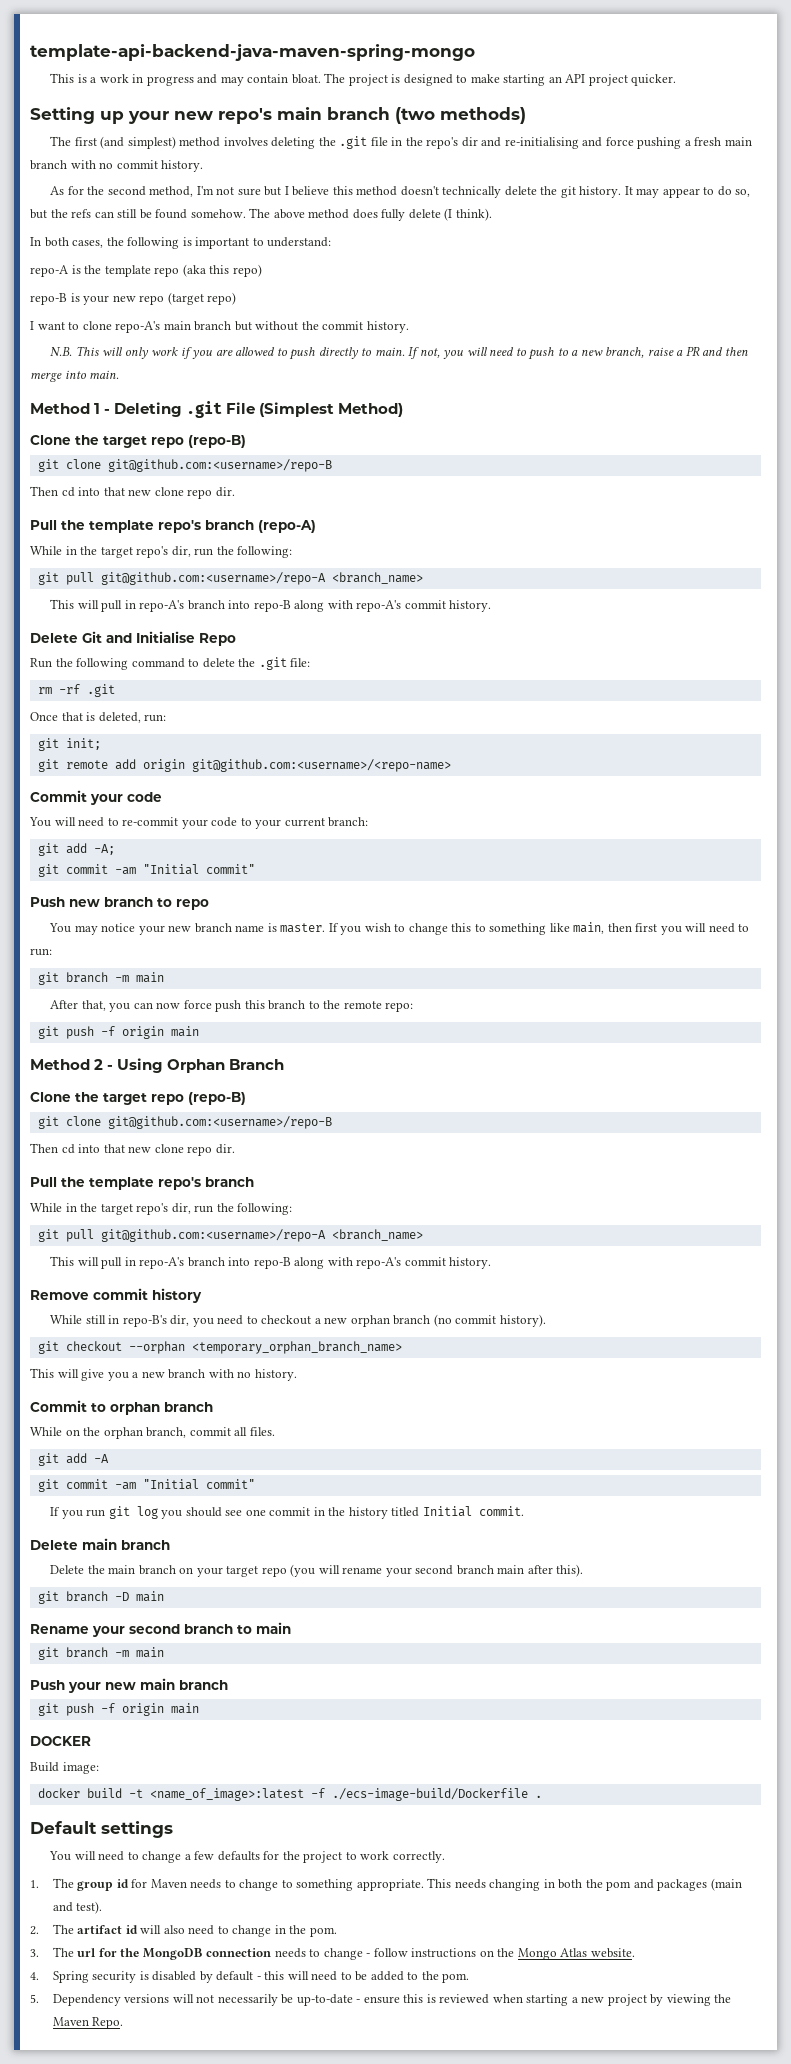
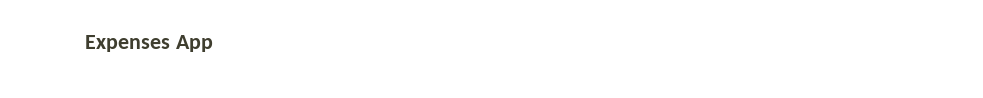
[30,44,475,61] [50,73,677,86] [30,107,526,124] [50,136,752,149] [30,160,204,172] [50,186,751,198] [30,208,492,221] [30,237,332,249] [30,264,262,277] [30,292,237,305] [30,321,409,333] [50,346,748,360] [30,370,120,382] [30,401,404,418] [30,435,246,448] [37,459,332,472] [30,486,235,499] [30,520,316,533] [30,546,293,558] [37,572,423,585] [50,599,492,612] [30,631,236,646] [30,657,311,670] [37,684,115,697] [30,712,167,723] [37,738,101,751] [37,759,451,772] [30,790,162,805] [29,817,369,829] [37,843,115,856] [37,864,255,877] [30,897,209,910] [49,922,750,935] [30,948,52,956] [37,972,164,985] [50,1000,414,1012] [37,1026,199,1039] [30,1058,285,1073] [30,1092,246,1105] [37,1116,332,1129] [30,1143,235,1156] [30,1177,254,1190] [30,1203,293,1215] [37,1229,423,1242] [50,1256,492,1269] [30,1288,202,1303] [50,1314,546,1327] [37,1341,402,1354] [30,1368,297,1381] [30,1400,213,1415] [30,1427,275,1439] [37,1453,109,1466] [37,1479,255,1492] [50,1506,524,1519] [30,1538,170,1550] [50,1564,584,1577] [37,1591,164,1604] [30,1622,291,1637] [37,1647,164,1660] [30,1678,228,1693] [37,1703,199,1716] [30,1736,91,1746] [30,1762,99,1774] [37,1788,542,1801] [30,1821,173,1838] [49,1851,445,1863] [30,1878,742,1891] [52,1901,103,1914] [30,1924,337,1937] [30,1947,635,1960] [30,1971,470,1983] [30,1994,732,2006] [52,2017,124,2029] template-api-backend-java-maven-spring-mongo // This is a work in progress and may contain bloat. The project is designed to make starting an API project quicker. // Setting up your new repo's main branch (two methods) // The first (and simplest) method involves deleting the .git file in the repo's dir and re-initialising and force pushing a fresh main branch with no commit history. // As for the second method, I'm not sure but I believe this method doesn't technically delete the git history. It may appear to do so, but the refs can still be found somehow. The above method does fully delete (I think). // In both cases, the following is important to understand: // repo-A is the template repo (aka this repo) // repo-B is your new repo (target repo) // I want to clone repo-A's main branch but without the commit history. // N.B. This will only work if you are allowed to push directly to main. If not, you will need to push to a new branch, raise a PR and then merge into main. // Method 1 - Deleting .git File (Simplest Method) // Clone the target repo (repo-B) // git clone git@github.com:<username>/repo-B // Then cd into that new clone repo dir. // Pull the template repo's branch (repo-A) // While in the target repo's dir, run the following: // git pull git@github.com:<username>/repo-A <branch_name> // This will pull in repo-A's branch into repo-B along with repo-A's commit history. // Delete Git and Initialise Repo // Run the following command to delete the .git file: // rm -rf .git // Once that is deleted, run: // git init; // git remote add origin git@github.com:<username>/<repo-name> // Commit your code // You will need to re-commit your code to your current branch: // git add -A; // git commit -am "Initial commit" // Push new branch to repo // You may notice your new branch name is master. If you wish to change this to something like main, then first you will need to run: // git branch -m main // After that, you can now force push this branch to the remote repo: // git push -f origin main // Method 2 - Using Orphan Branch // Clone the target repo (repo-B) // git clone git@github.com:<username>/repo-B // Then cd into that new clone repo dir. // Pull the template repo's branch // While in the target repo's dir, run the following: // git pull git@github.com:<username>/repo-A <branch_name> // This will pull in repo-A's branch into repo-B along with repo-A's commit history. // Remove commit history // While still in repo-B's dir, you need to checkout a new orphan branch (no commit history). // git checkout --orphan <temporary_orphan_branch_name> // This will give you a new branch with no history. // Commit to orphan branch // While on the orphan branch, commit all files. // git add -A // git commit -am "Initial commit" // If you run git log you should see one commit in the history titled Initial commit. // Delete main branch // Delete the main branch on your target repo (you will rename your second branch main after this). // git branch -D main // Rename your second branch to main // git branch -m main // Push your new main branch // git push -f origin main // DOCKER // Build image: // docker build -t <name_of_image>:latest -f ./ecs-image-build/Dockerfile . // Default settings // You will need to change a few defaults for the project to work correctly. // 1. The group id for Maven needs to change to something appropriate. This needs changing in both the pom and packages (main and test). // 2. The artifact id will also need to change in the pom. // 3. The url for the MongoDB connection needs to change - follow instructions on the Mongo Atlas website. // 4. Spring security is disabled by default - this will need to be added to the pom. // 5. Dependency versions will not necessarily be up-to-date - ensure this is reviewed when starting a new project by viewing the Maven Repo. -> [85,35,213,52] Expenses App

